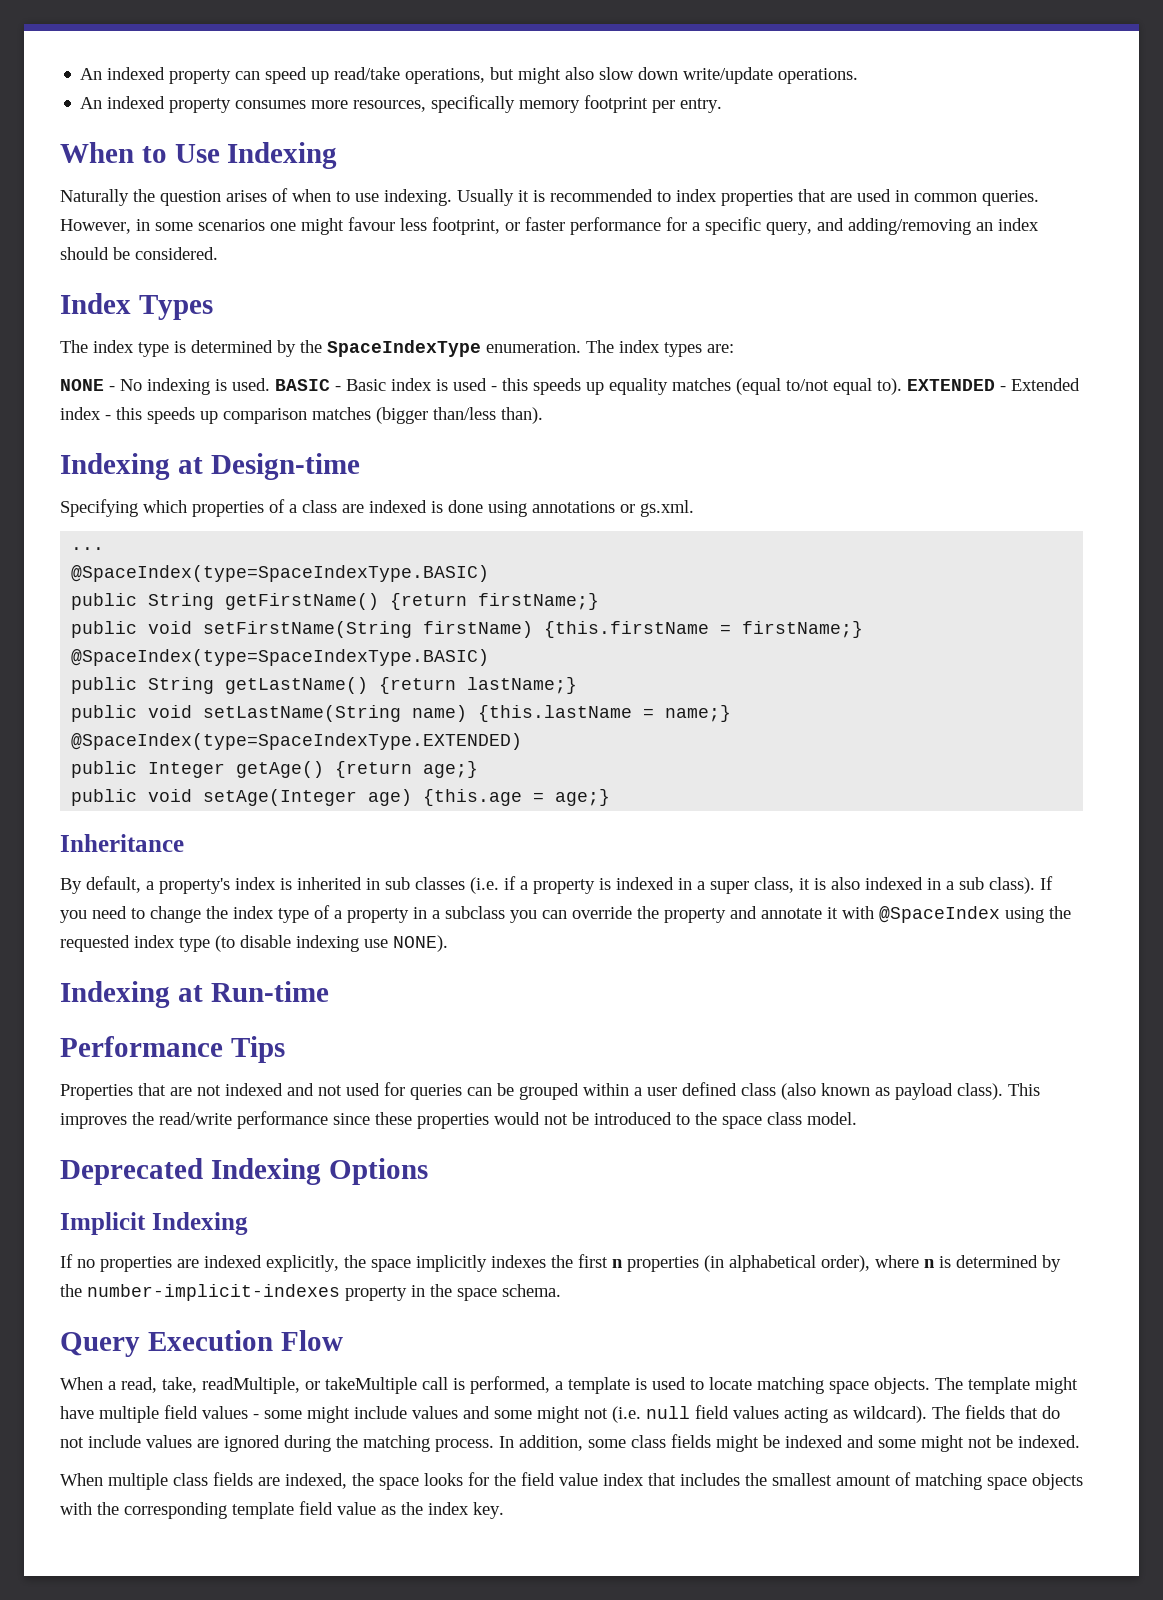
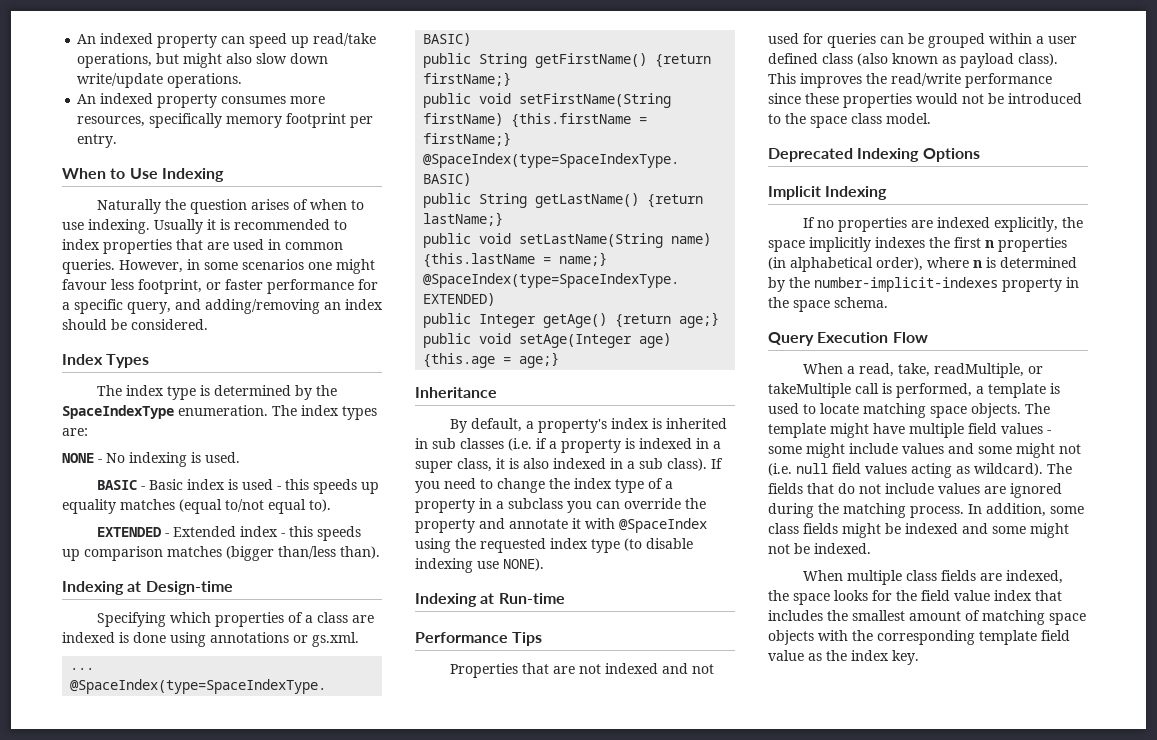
(270, 384) none -> (240, 457) //
(902, 386) none -> (331, 505) //

